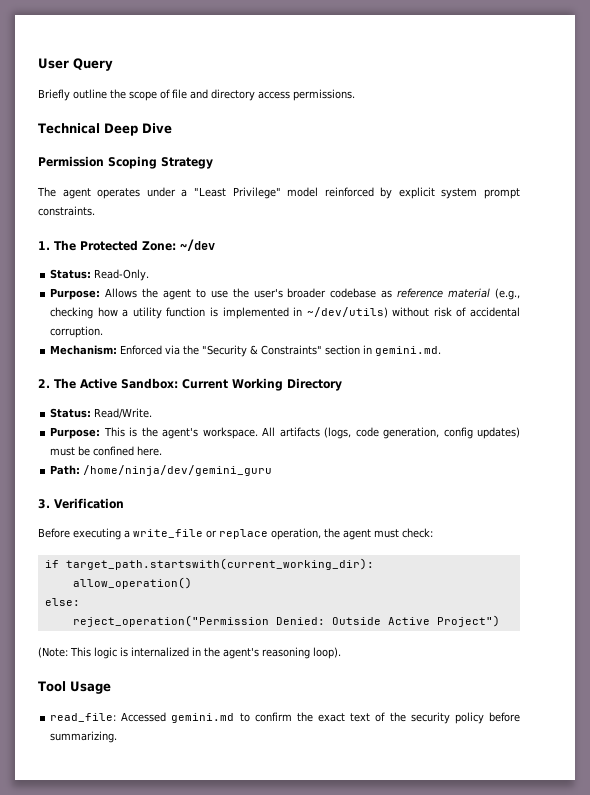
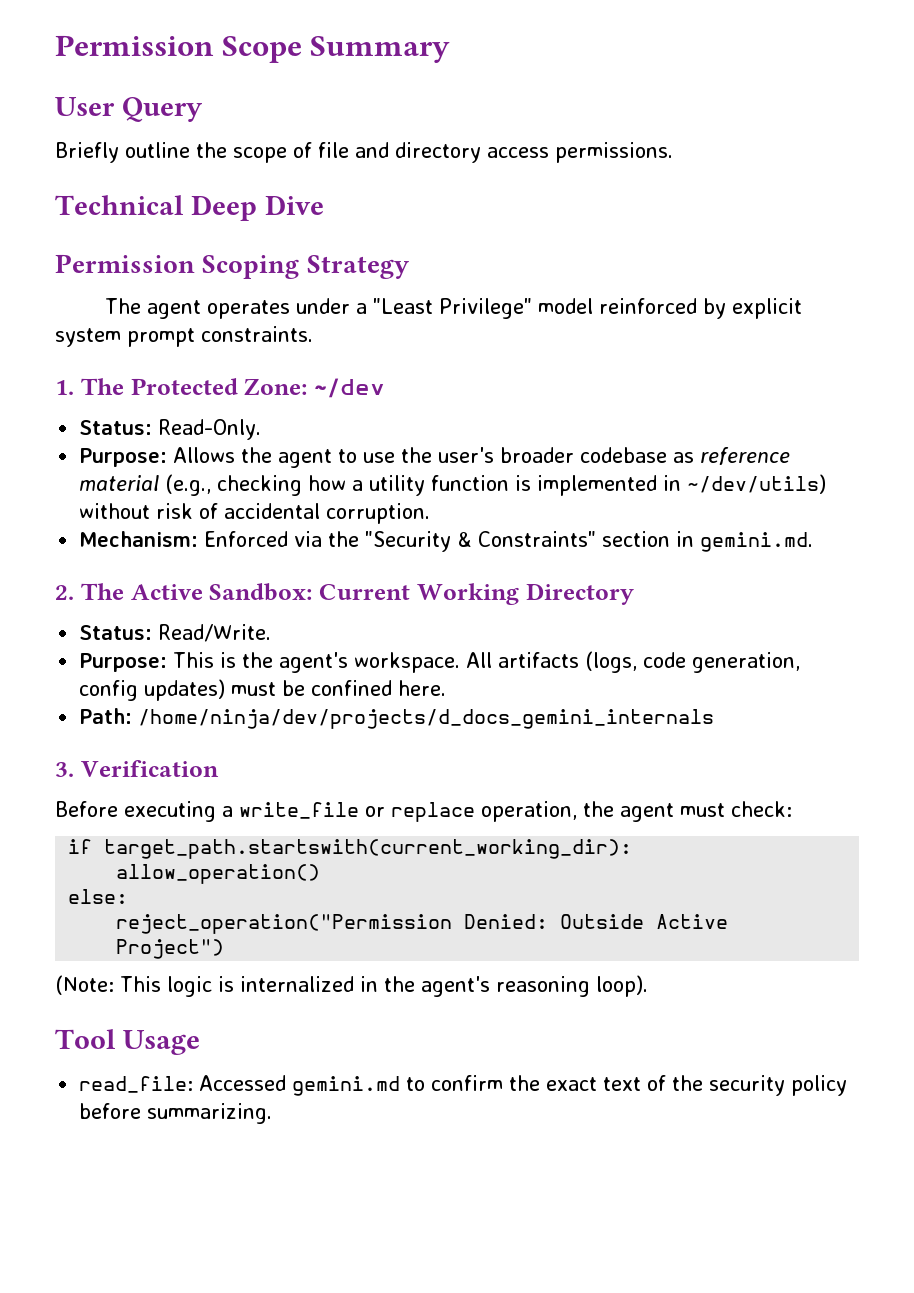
(38, 63) none -> [55,35,451,63] Permission Scope Summary //
[83,465,273,476] /home/ninja/dev/gemini_guru -> [138,709,715,729] /home/ninja/dev/projects/d_docs_gemini_internals

